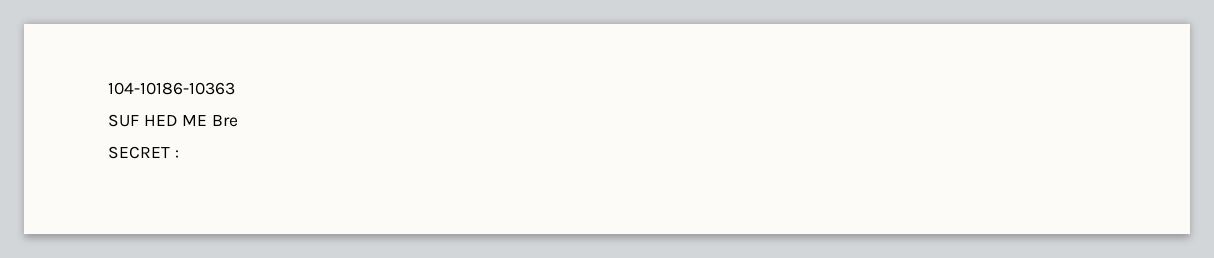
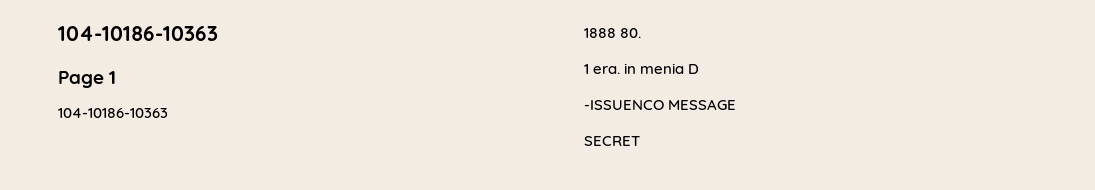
[108,82,235,95] [108,114,239,127] 104-10186-10363 // SUF HED ME Bre -> [58,26,218,41] [58,71,117,88] [58,108,168,118] [584,28,642,38] [584,63,700,74] [584,99,737,110] 104-10186-10363 // Page 1 // 104-10186-10363 // 1888 80. // 1 era. in menia D // -ISSUENCO MESSAGE
[174,150,179,158] : -> (640, 141) none

